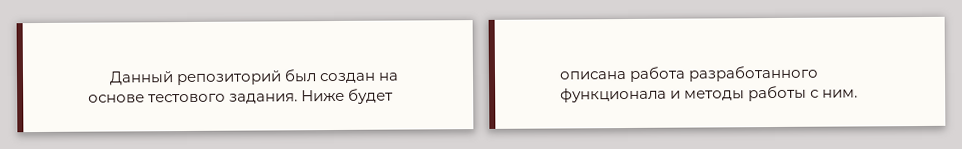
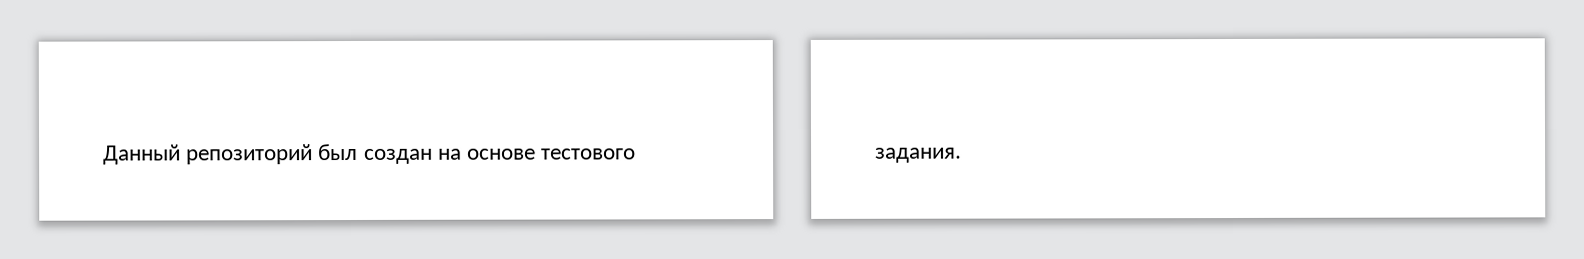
[301,88,395,104] [559,65,820,82] [560,85,859,103] Ниже будет описана работа разработанного функционала и методы работы с ним. -> (962, 155) none

